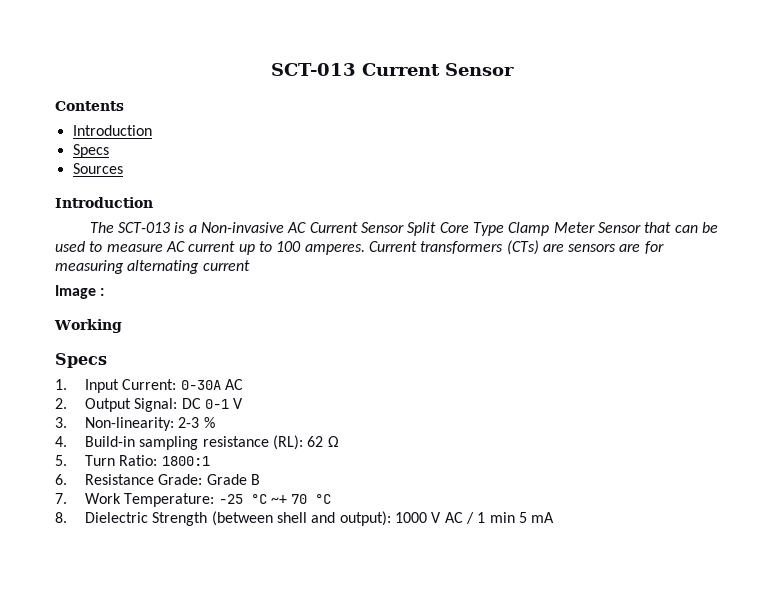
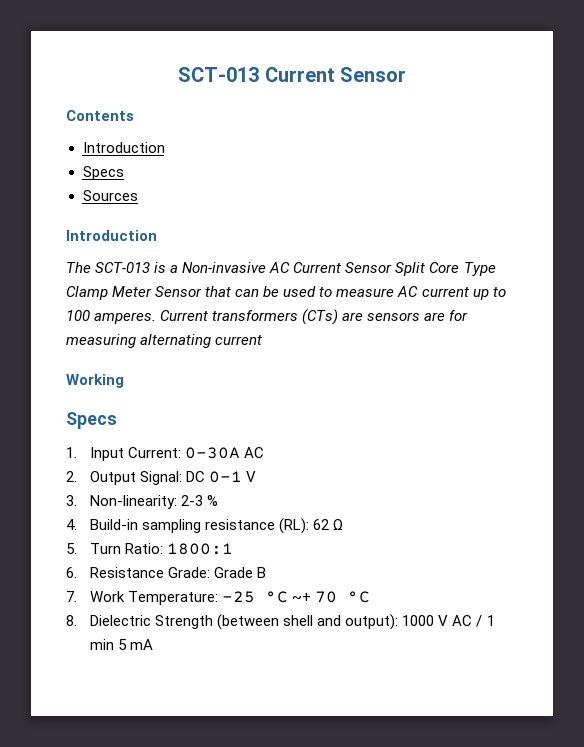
[55,285,105,299] // Image : -> (263, 340) none

